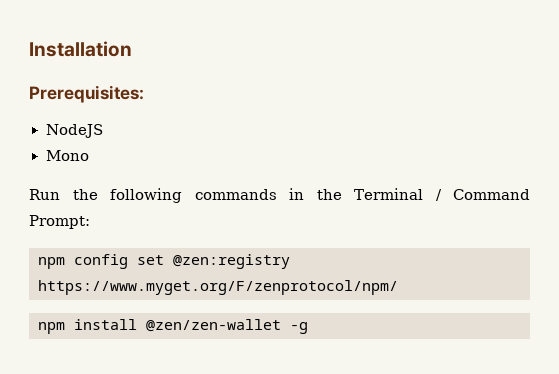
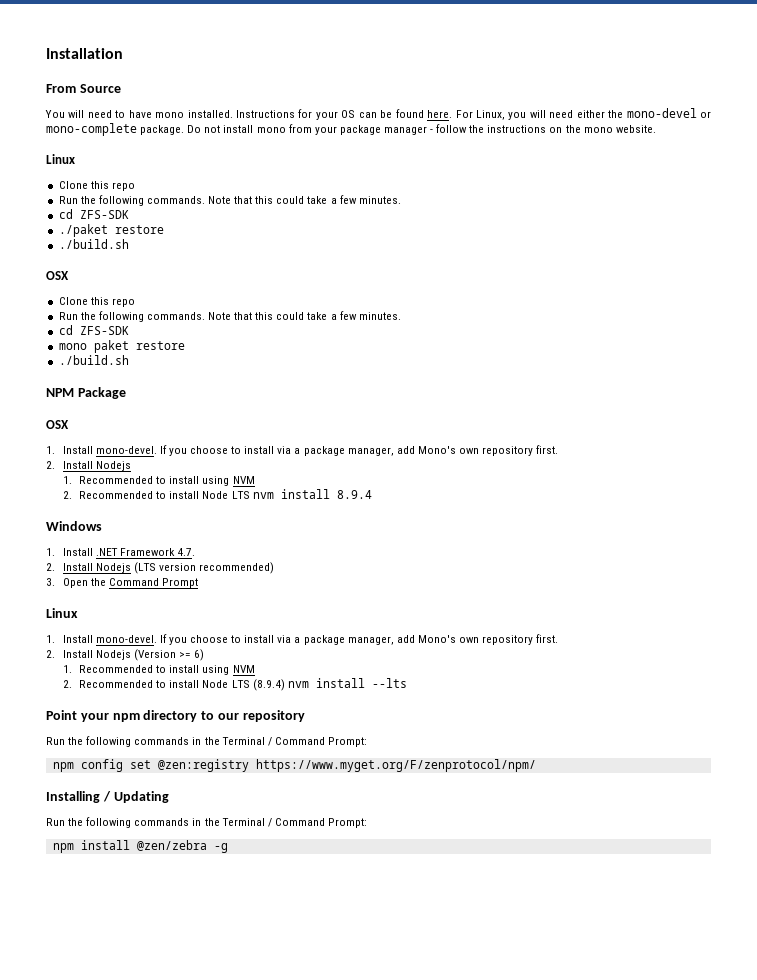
[29,85,144,103] [45,124,103,138] [45,150,89,161] Prerequisites: // NodeJS // Mono -> [46,84,121,93] [45,108,711,120] [46,123,656,136] [46,154,75,164] [58,181,135,191] [58,195,401,206] [58,209,129,219] [58,224,164,237] [58,239,129,249] [46,271,69,280] [58,297,135,307] [58,311,401,322] [58,325,129,335] [58,340,185,353] [58,355,129,365] [46,387,126,399] [46,420,69,429] [46,445,559,456] [46,461,131,471] [62,476,255,486] [62,489,372,499] [46,521,102,531] [46,548,195,556] [46,562,274,574] [46,578,198,588] [46,608,78,618] [46,634,559,645] [46,649,204,661] [62,665,255,675] [62,678,407,691] [46,710,305,722] From Source // You will need to have mono installed. Instructions for your OS can be found here. For Linux, you will need either the mono-devel or mono-complete package. Do not install mono from your package manager - follow the instructions on the mono website. // Linux // Clone this repo // Run the following commands. Note that this could take a few minutes. // cd ZFS-SDK // ./paket restore // ./build.sh // OSX // Clone this repo // Run the following commands. Note that this could take a few minutes. // cd ZFS-SDK // mono paket restore // ./build.sh // NPM Package // OSX // 1. Install mono-devel. If you choose to install via a package manager, add Mono's own repository first. // 2. Install Nodejs // 1. Recommended to install using NVM // 2. Recommended to install Node LTS nvm install 8.9.4 // Windows // 1. Install .NET Framework 4.7. // 2. Install Nodejs (LTS version recommended) // 3. Open the Command Prompt // Linux // 1. Install mono-devel. If you choose to install via a package manager, add Mono's own repository first. // 2. Install Nodejs (Version >= 6) // 1. Recommended to install using NVM // 2. Recommended to install Node LTS (8.9.4) nvm install --lts // Point your npm directory to our repository
(398, 287) none -> [46,791,169,803] [46,817,367,828] // Installing / Updating // Run the following commands in the Terminal / Command Prompt:
[146,319,281,332] @zen/zen-wallet -> [136,840,207,851] @zen/zebra

